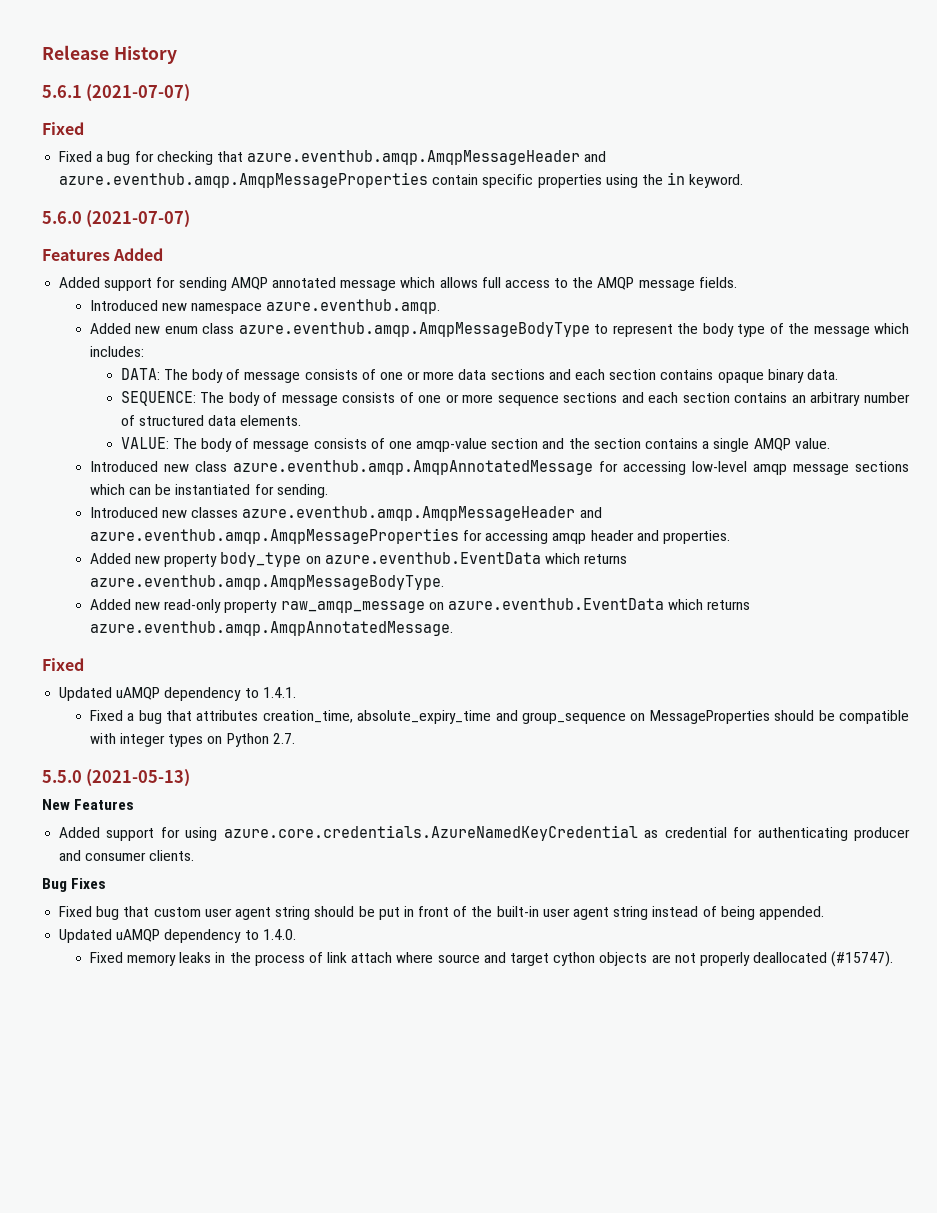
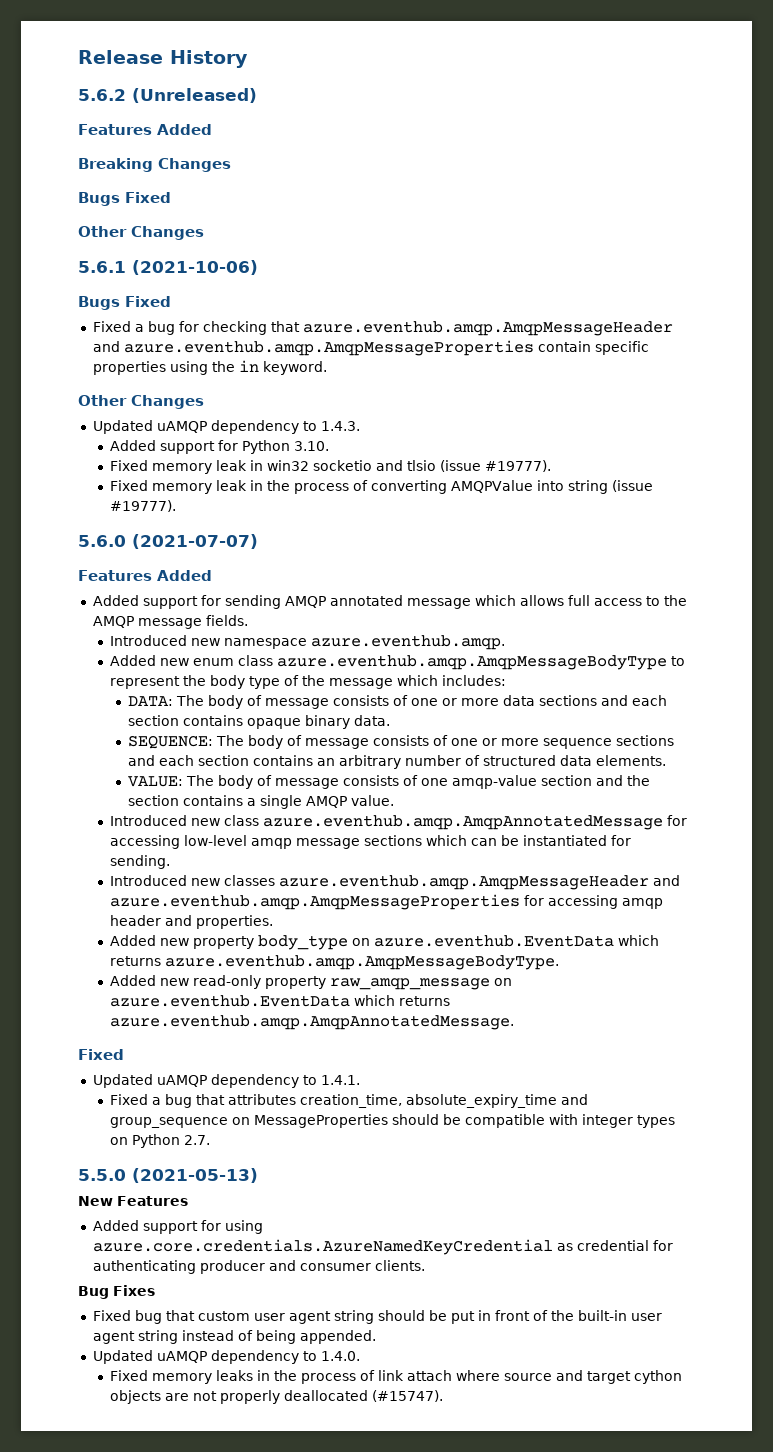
(177, 55) none -> [78,88,257,103] [78,124,212,135] [78,158,231,172] [78,192,171,206] [78,226,204,240] // 5.6.2 (Unreleased) // Features Added // Breaking Changes // Bugs Fixed // Other Changes
[86,84,191,102] (2021-07-07) // -> [132,260,258,275] [78,296,120,310] (2021-10-06) // Bugs
(744, 181) none -> [78,395,204,409] [92,420,360,434] [110,440,330,454] [110,460,552,474] [110,480,654,494] [110,500,177,512] // Other Changes // Updated uAMQP dependency to 1.4.3. // Added support for Python 3.10. // Fixed memory leak in win32 socketio and tlsio (issue #19777). // Fixed memory leak in the process of converting AMQPValue into string (issue #19777).

